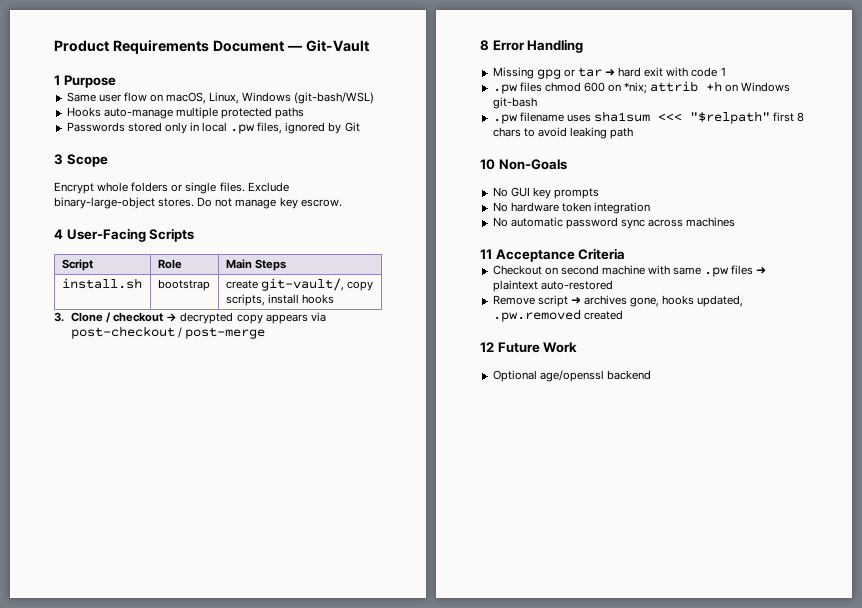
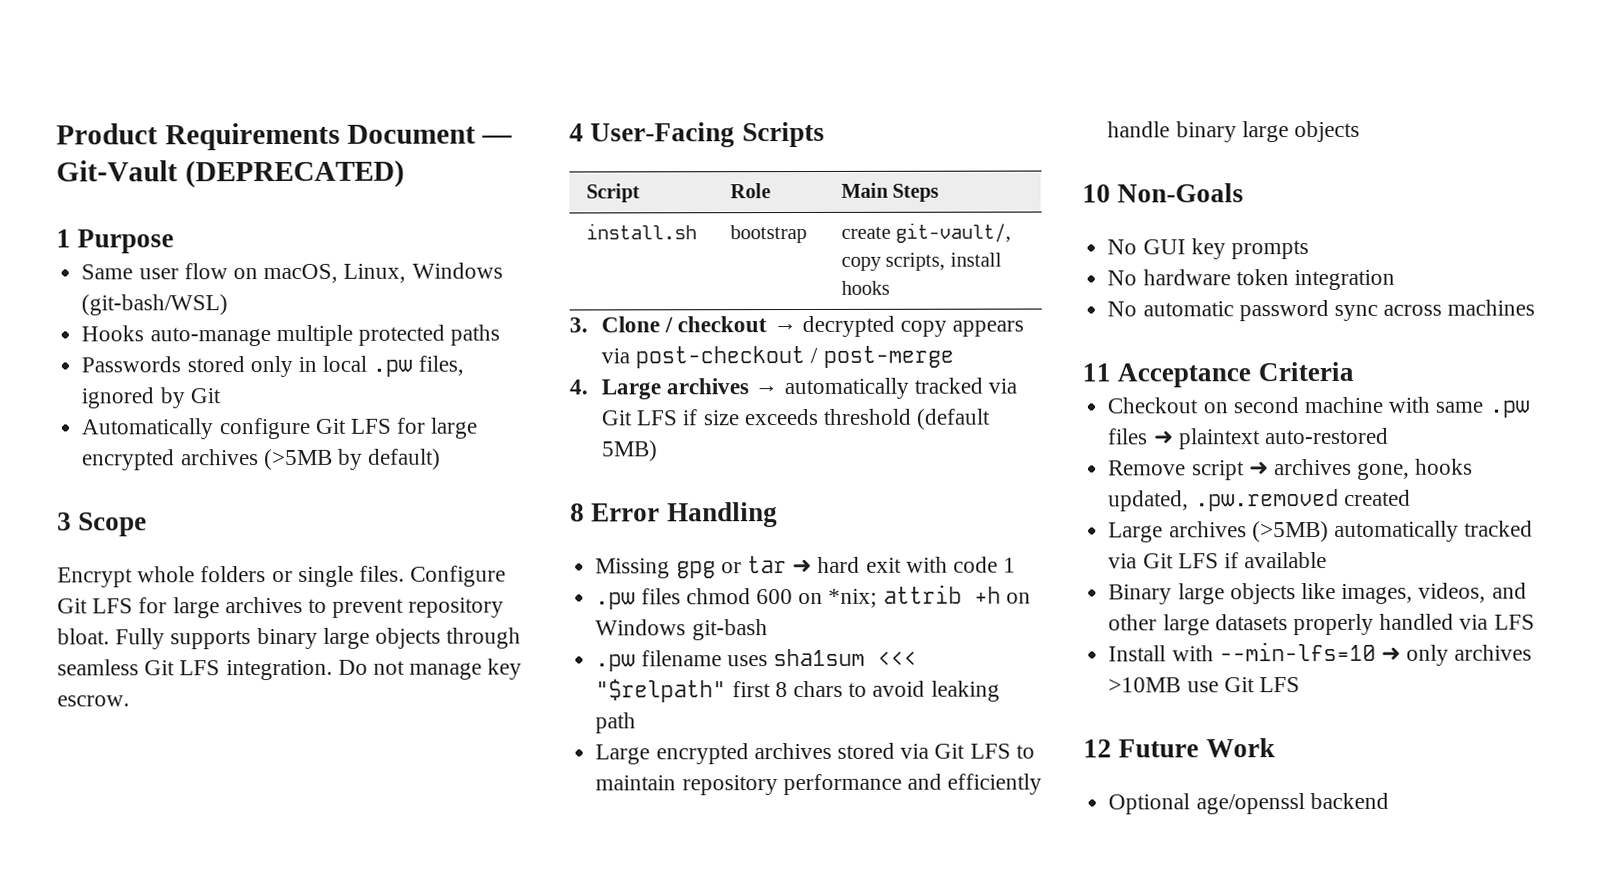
(369, 46) none -> [184,159,405,189] (DEPRECATED)
(360, 127) none -> [81,417,478,440] [82,448,442,471] // Automatically configure Git LFS for large encrypted archives (>5MB by default)
[247,182,289,192] [54,197,195,209] Exclude binary‑large‑object stores. -> [410,565,507,587] [57,596,505,619] [57,627,522,650] [57,659,333,681] Configure Git LFS for large archives to prevent repository bloat. Fully supports binary large objects through seamless Git LFS integration.
(266, 333) none -> [569,377,1018,400] [600,408,991,430] [601,440,658,462] // 4. Large archives → automatically tracked via Git LFS if size exceeds threshold (default 5MB)
(634, 133) none -> [595,742,1035,765] [595,773,1043,796] [1107,120,1360,143] // Large encrypted archives stored via Git LFS to maintain repository performance and efficiently handle binary large objects
(623, 315) none -> [1108,520,1534,543] [1108,551,1328,569] [1108,582,1527,605] [1108,613,1535,636] [1108,641,1533,666] [1108,677,1300,693] // Large archives (>5MB) automatically tracked via Git LFS if available // Binary large objects like images, videos, and other large datasets properly handled via LFS // Install with --min-lfs=10 ➜ only archives >10MB use Git LFS

